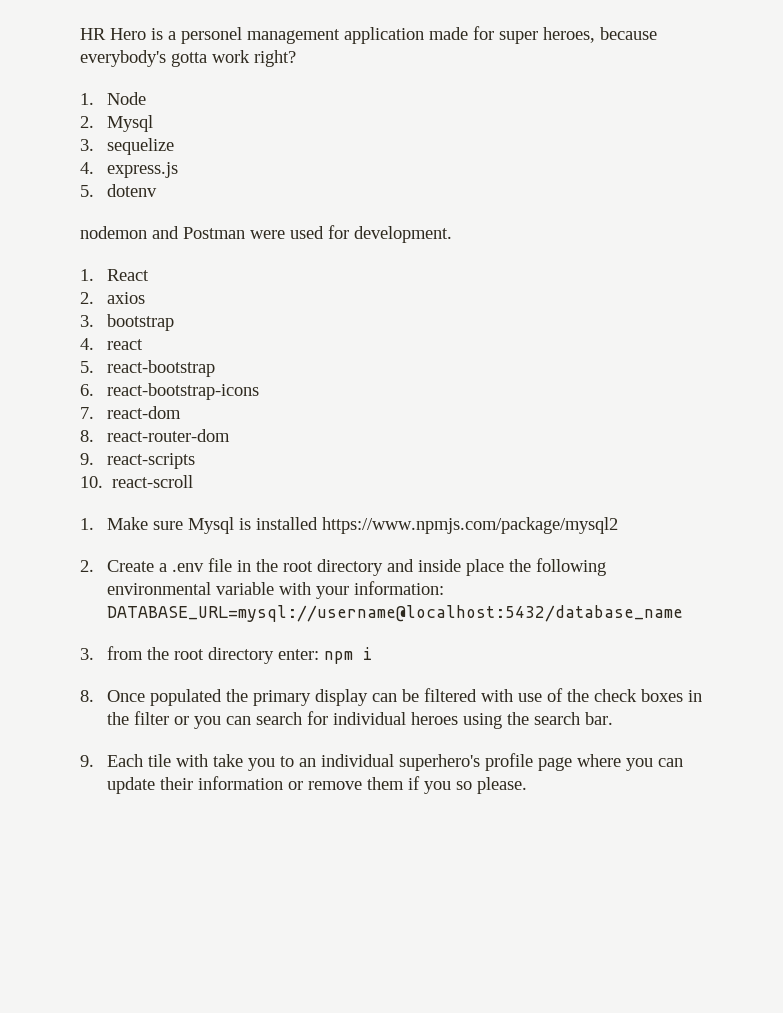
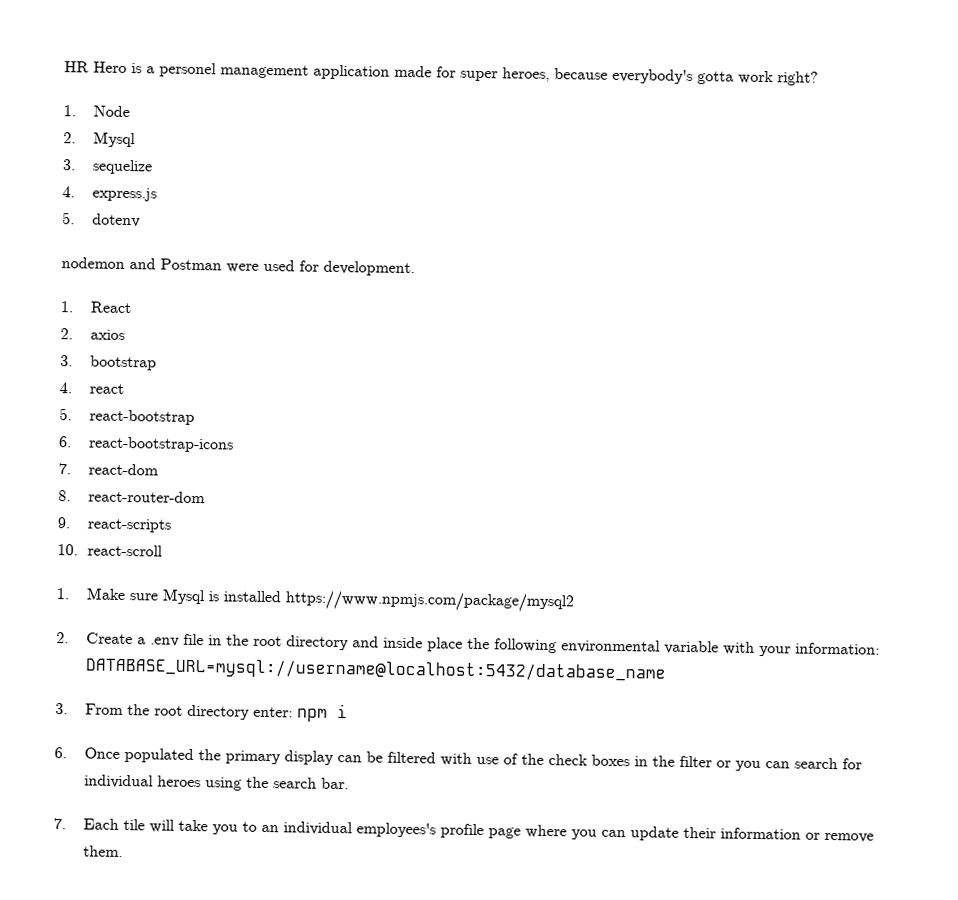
[106,646,143,660] from -> [84,703,124,715] From
[80,690,94,702] 8. -> [54,747,67,759] 6.
[80,755,94,767] 9. -> [53,818,66,830] 7.
[175,754,208,767] with -> [148,819,175,833] will
[398,754,480,771] superhero's -> [355,822,436,838] employees's
[366,776,527,794] them if you so please. -> [82,845,123,857] them.

